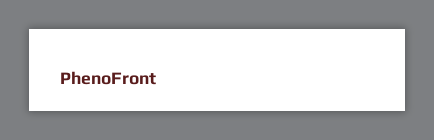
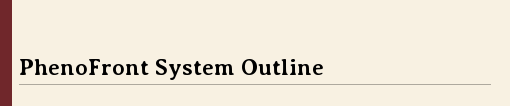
(156, 78) none -> [155,59,325,80] System Outline

